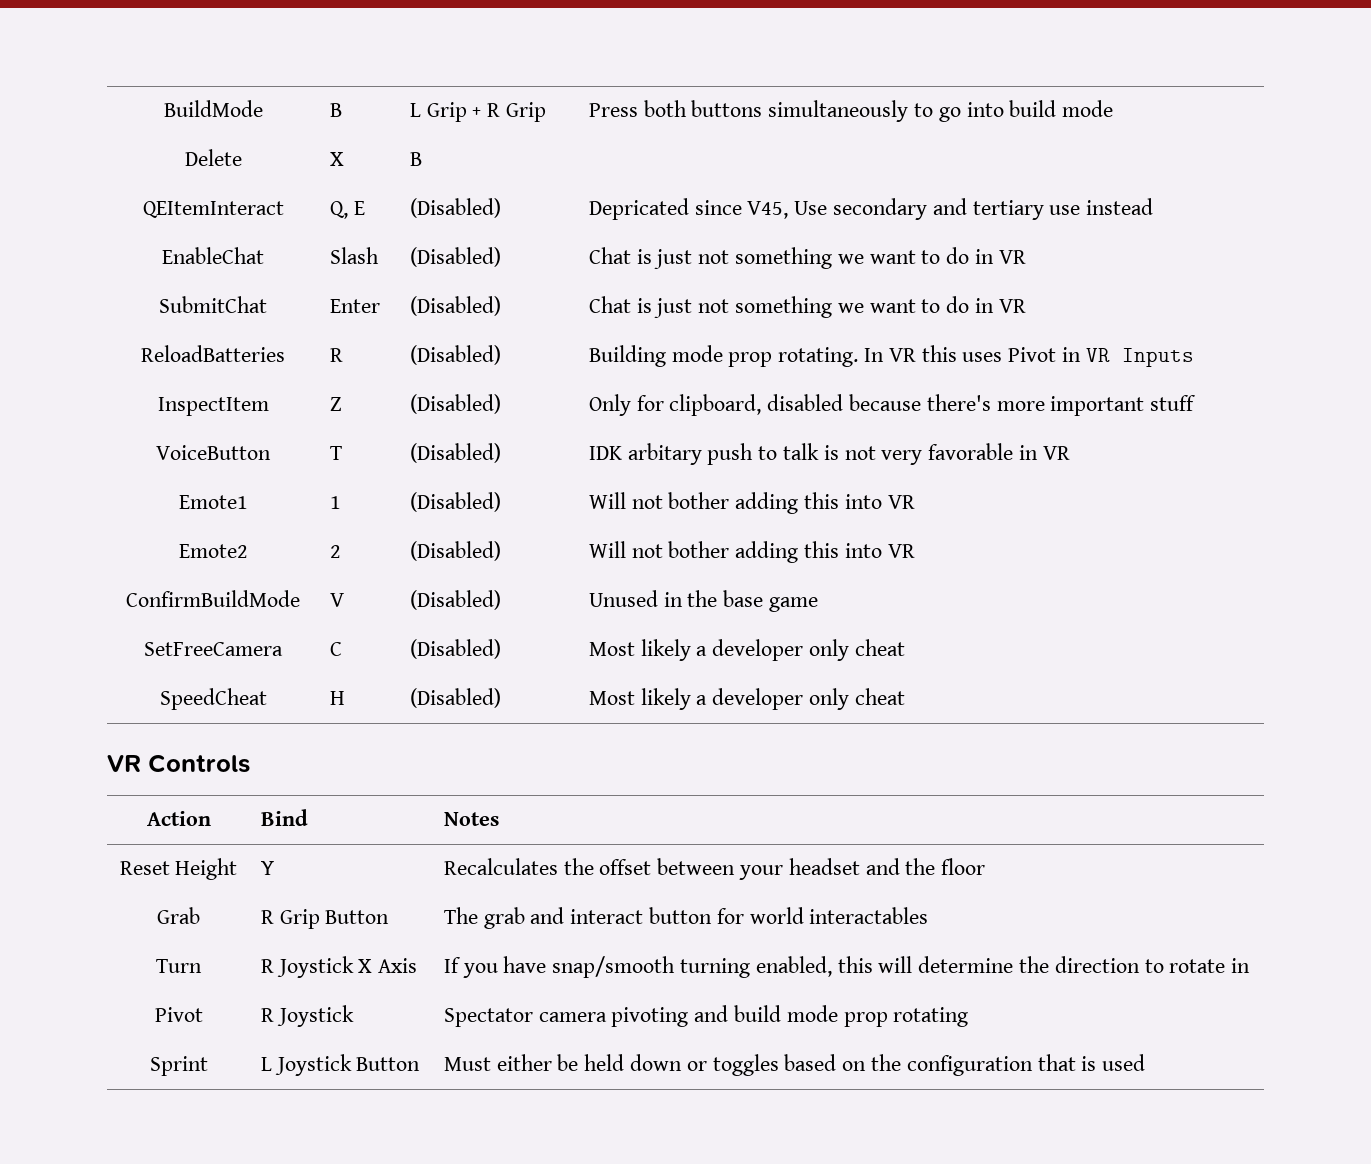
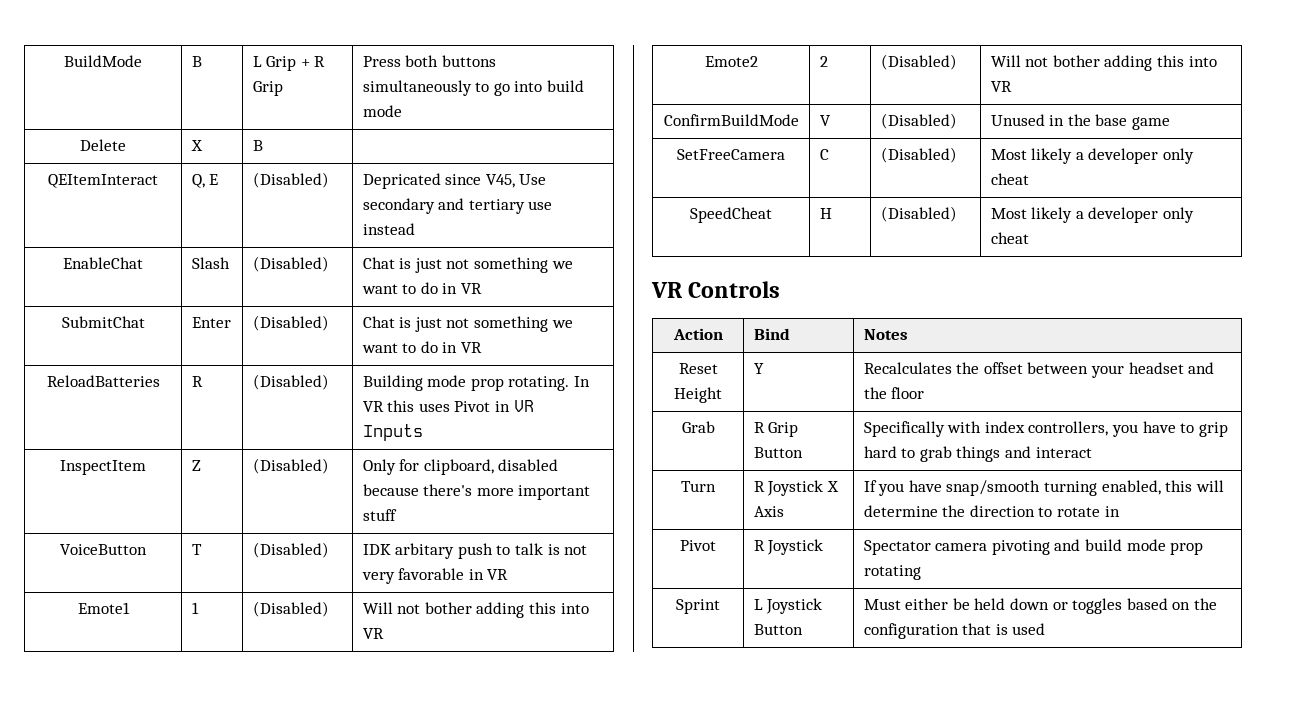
[443,907,929,929] The grab and interact button for world interactables -> [863,421,1228,437] [863,446,1092,462] Specifically with index controllers, you have to grip hard to grab things and interact

